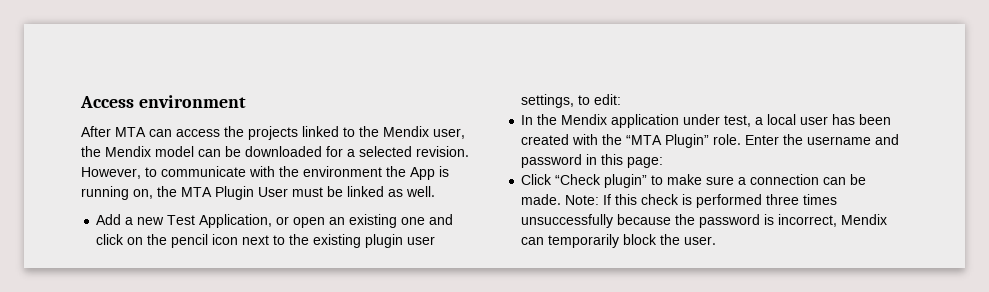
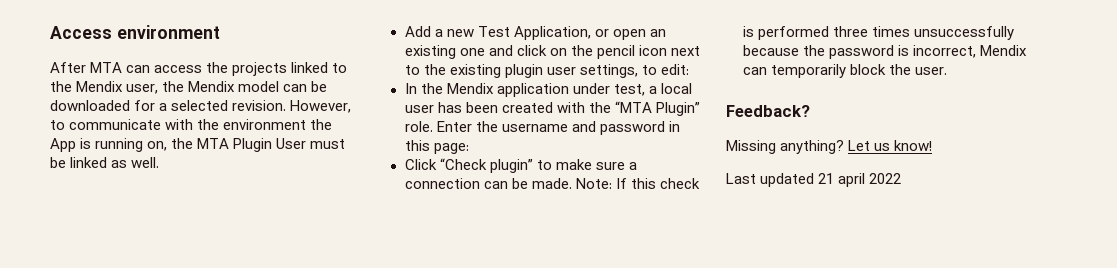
(717, 240) none -> [726,105,810,117] [726,140,933,154] [726,173,902,187] // Feedback? // Missing anything? Let us know! // Last updated 21 april 2022

